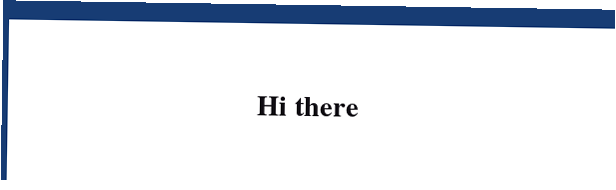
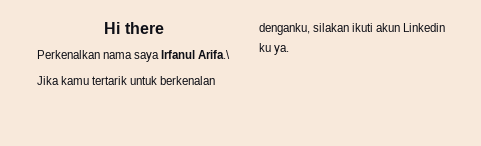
(359, 106) none -> [37,50,231,62] [37,76,216,85] [259,23,446,35] [259,43,290,55] // Perkenalkan nama saya Irfanul Arifa.\ // Jika kamu tertarik untuk berkenalan denganku, silakan ikuti akun Linkedin ku ya.

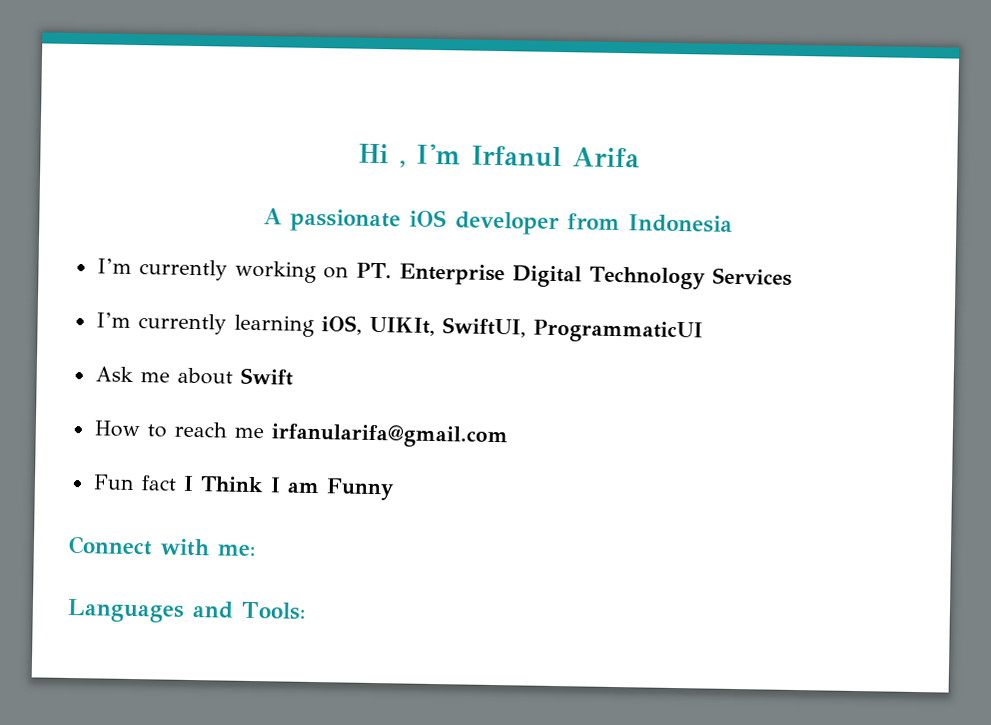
[124,22,164,34] [37,50,231,62] [37,76,216,85] [259,23,446,35] [259,43,290,55] there // Perkenalkan nama saya Irfanul Arifa.\ // Jika kamu tertarik untuk berkenalan denganku, silakan ikuti akun Linkedin ku ya. -> [399,143,640,168] [263,208,733,236] [96,258,792,290] [95,312,703,344] [94,366,293,386] [93,420,508,449] [92,474,395,501] [68,535,256,557] [67,598,306,623] , I'm Irfanul Arifa // A passionate iOS developer from Indonesia // I’m currently working on PT. Enterprise Digital Technology Services // I’m currently learning iOS, UIKIt, SwiftUI, ProgrammaticUI // Ask me about Swift // How to reach me irfanularifa@gmail.com // Fun fact I Think I am Funny // Connect with me: // Languages and Tools:

